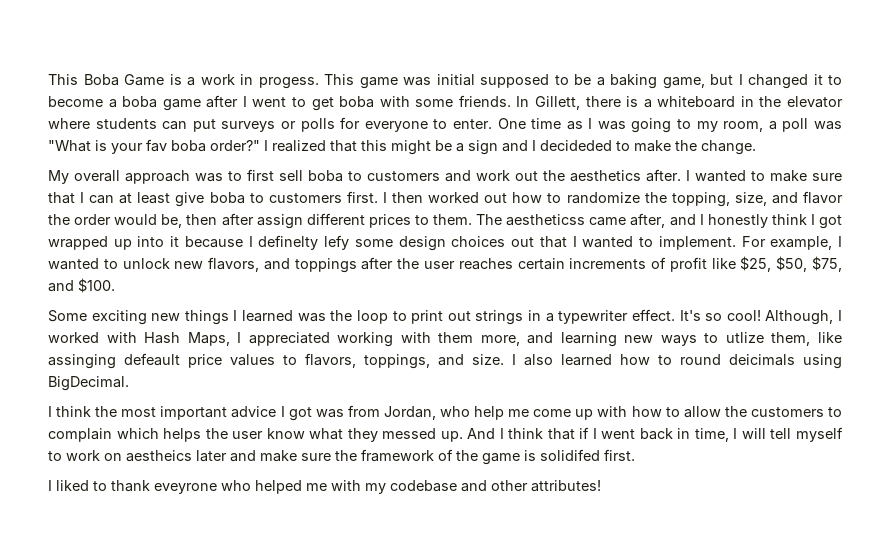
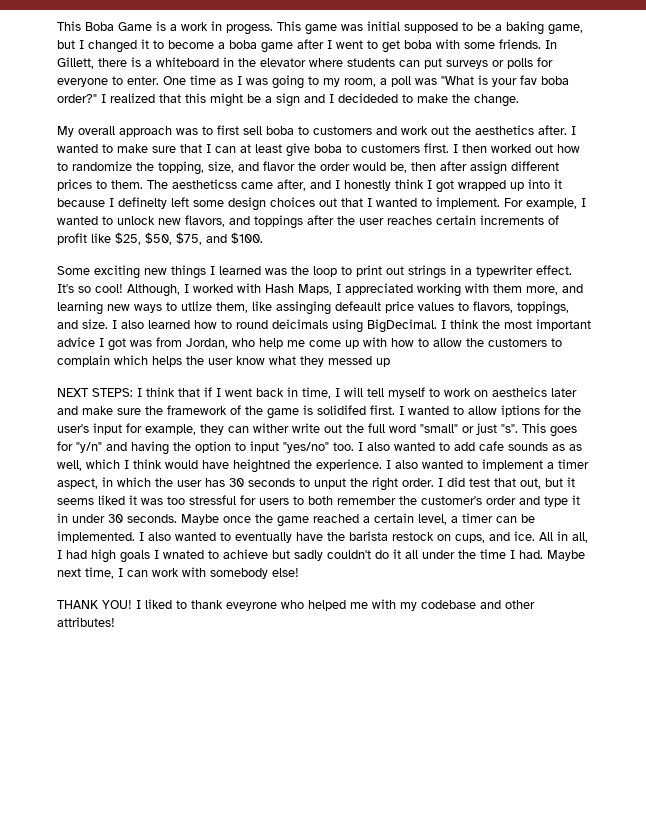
[324,235,350,250] lefy -> [171,197,189,207] left
(129, 383) // -> (437, 326) none
[440,428,496,442] up. And -> [376,358,390,367] [57,388,133,397] up // NEXT STEPS:
(635, 455) // -> [399,405,581,417] [57,423,577,437] [57,441,582,455] [57,459,589,473] [57,477,575,491] [57,495,580,507] [57,513,535,527] [57,531,588,543] [57,549,585,563] [57,567,299,579] [57,600,132,609] I wanted to allow iptions for the user's input for example, they can wither write out the full word "small" or just "s". This goes for "y/n" and having the option to input "yes/no" too. I also wanted to add cafe sounds as as well, which I think would have heightned the experience. I also wanted to implement a timer aspect, in which the user has 30 seconds to unput the right order. I did test that out, but it seems liked it was too stressful for users to both remember the customer's order and type it in under 30 seconds. Maybe once the game reached a certain level, a timer can be implemented. I also wanted to eventually have the barista restock on cups, and ice. All in all, I had high goals I wnated to achieve but sadly couldn't do it all under the time I had. Maybe next time, I can work with somebody else! // THANK YOU!

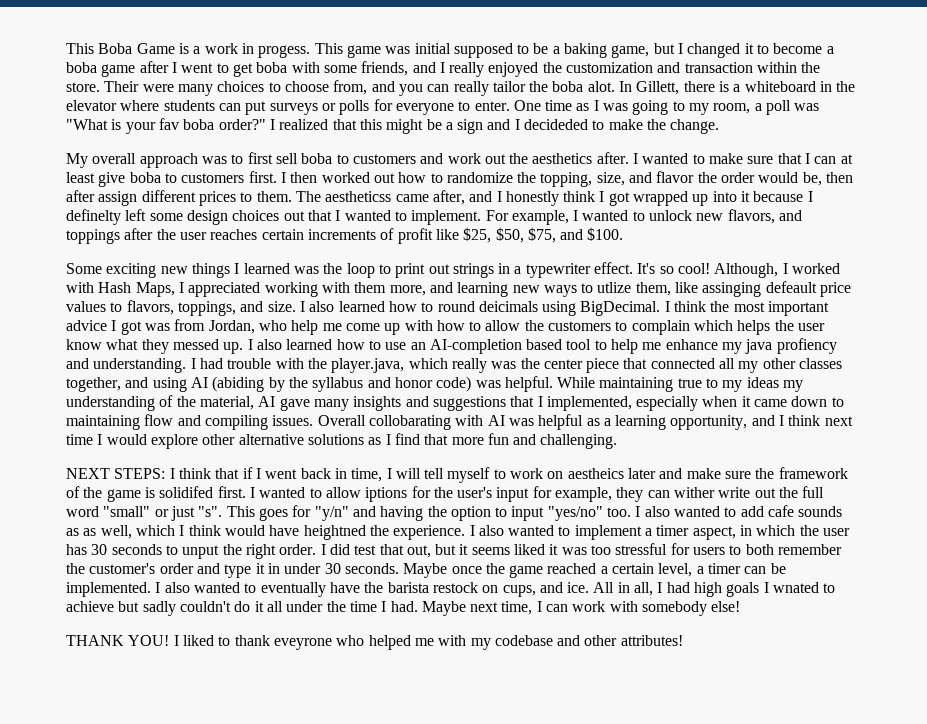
[499,39,541,49] friends. -> [361,61,821,77] [66,80,615,96] friends, and I really enjoyed the customization and transaction within the store. Their were many choices to choose from, and you can really tailor the boba alot.
[376,358,390,367] up -> [223,338,837,354] [66,358,843,373] [66,376,804,392] [66,395,844,411] [66,414,853,430] [66,433,618,449] up. I also learned how to use an AI-completion based tool to help me enhance my java profiency and understanding. I had trouble with the player.java, which really was the center piece that connected all my other classes together, and using AI (abiding by the syllabus and honor code) was helpful. While maintaining true to my ideas my understanding of the material, AI gave many insights and suggestions that I implemented, especially when it came down to maintaining flow and compiling issues. Overall collobarating with AI was helpful as a learning opportunity, and I think next time I would explore other alternative solutions as I find that more fun and challenging.

